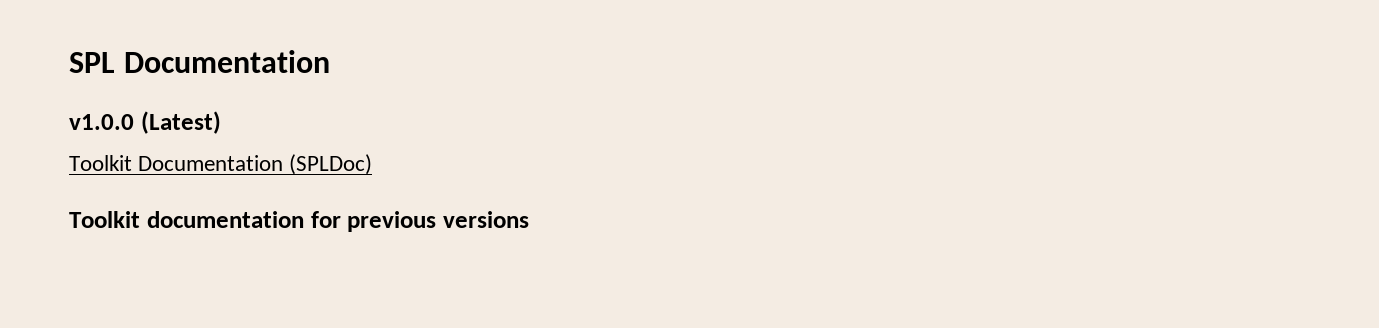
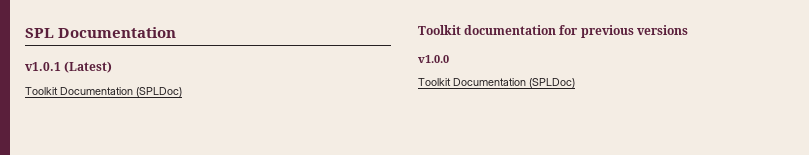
[69,114,134,130] v1.0.0 -> [25,62,61,71] v1.0.1
(529, 219) none -> [418,55,449,63] [418,78,575,88] // v1.0.0 // Toolkit Documentation (SPLDoc)

